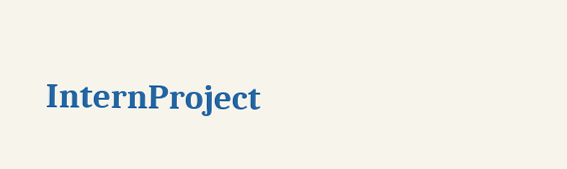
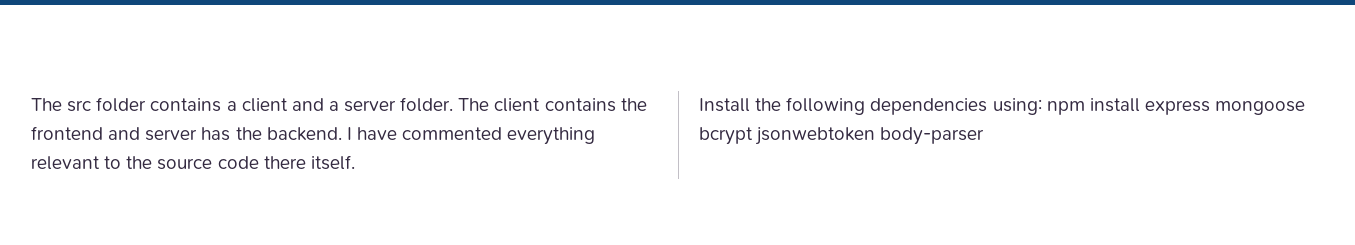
[45,83,261,117] InternProject -> [31,97,647,112] [31,126,596,145] [31,155,355,170] [699,97,1306,115] [699,127,985,145] The src folder contains a client and a server folder. The client contains the frontend and server has the backend. I have commented everything relevant to the source code there itself. // Install the following dependencies using: npm install express mongoose bcrypt jsonwebtoken body-parser

